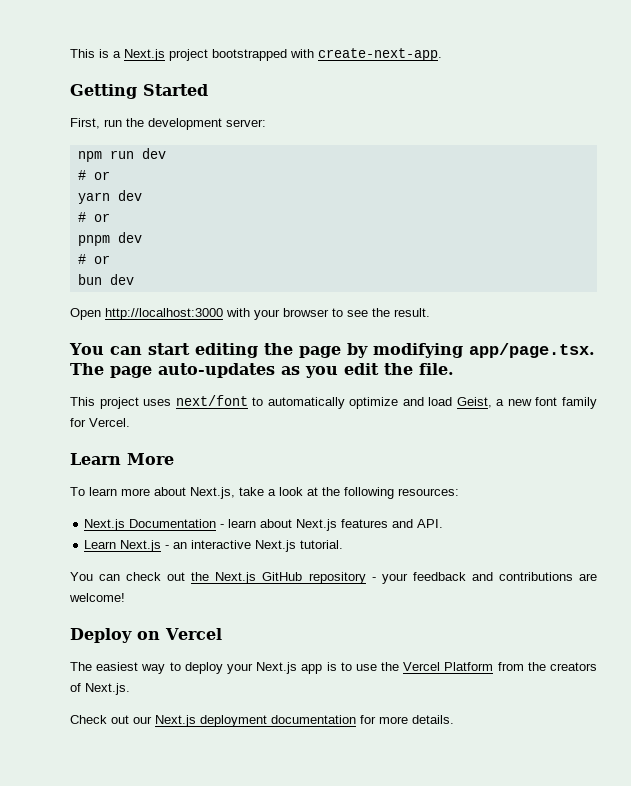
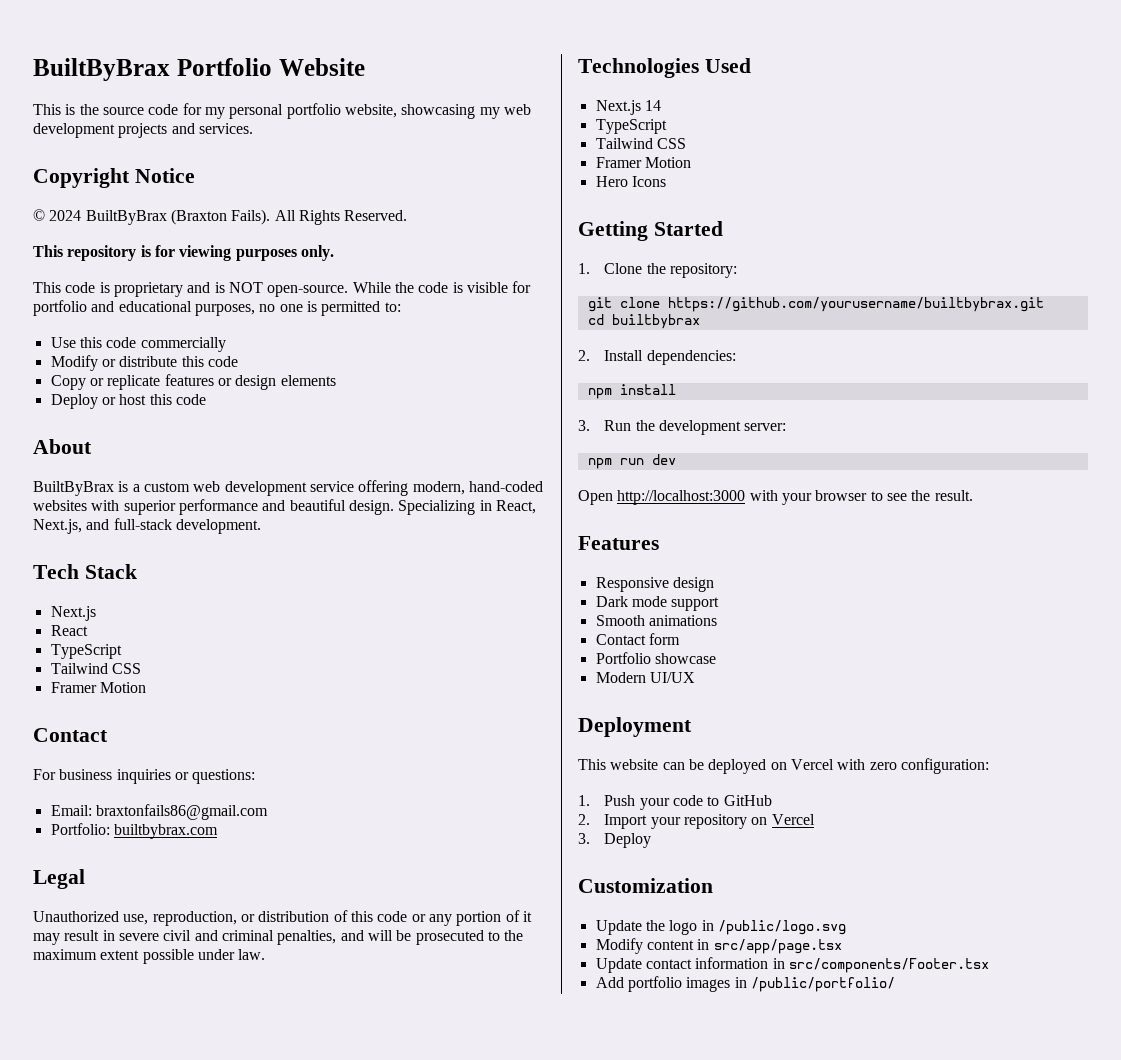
[70,48,442,61] [70,84,208,99] [70,118,122,129] This is a Next.js project bootstrapped with create-next-app. // Getting Started // First, run -> [33,58,365,81] [33,103,531,119] [33,123,253,138] [33,168,195,188] [33,209,408,225] [33,245,334,261] [33,281,532,297] [33,300,401,316] [50,337,226,352] [50,355,238,371] [50,374,336,390] [50,394,206,409] [33,439,92,454] [33,480,543,496] [33,499,536,515] [33,518,261,534] [33,564,137,579] [50,606,96,621] [50,625,88,636] [50,644,122,659] [50,663,141,674] [50,682,146,693] [33,728,108,742] [33,769,256,784] [50,804,268,820] [50,823,218,839] [33,869,85,889] [33,910,532,926] [33,930,524,945] [33,949,266,964] [578,58,751,78] [595,100,661,115] [595,119,667,134] [595,138,686,149] [595,157,691,168] [595,176,666,187] [578,221,723,241] [578,263,737,278] [587,297,1044,312] [587,314,700,329] [578,350,736,365] [587,384,676,399] [578,420,632,431] BuiltByBrax Portfolio Website // This is the source code for my personal portfolio website, showcasing my web development projects and services. // Copyright Notice // © 2024 BuiltByBrax (Braxton Fails). All Rights Reserved. // This repository is for viewing purposes only. // This code is proprietary and is NOT open-source. While the code is visible for portfolio and educational purposes, no one is permitted to: // Use this code commercially // Modify or distribute this code // Copy or replicate features or design elements // Deploy or host this code // About // BuiltByBrax is a custom web development service offering modern, hand-coded websites with superior performance and beautiful design. Specializing in React, Next.js, and full-stack development. // Tech Stack // Next.js // React // TypeScript // Tailwind CSS // Framer Motion // Contact // For business inquiries or questions: // Email: braxtonfails86@gmail.com // Portfolio: builtbybrax.com // Legal // Unauthorized use, reproduction, or distribution of this code or any portion of it may result in severe civil and criminal penalties, and will be prosecuted to the maximum extent possible under law. // Technologies Used // Next.js 14 // TypeScript // Tailwind CSS // Framer Motion // Hero Icons // Getting Started // 1. Clone the repository: // git clone https://github.com/yourusername/builtbybrax.git // cd builtbybrax // 2. Install dependencies: // npm install // 3. Run
[77,170,110,180] [77,190,142,204] [77,212,110,222] [77,232,142,246] [77,254,110,264] [77,274,134,285] // # or // yarn dev // # or // pnpm dev // # or // bun dev -> (676, 459) none
[69,343,595,358] [70,363,454,378] [70,395,598,409] [70,418,130,427] [70,453,174,465] [70,487,459,499] [84,519,444,531] [84,540,344,552] [70,572,598,584] [69,593,125,602] [70,628,222,643] [70,662,597,674] [70,683,130,695] [70,715,454,727] You can start editing the page by modifying app/page.tsx. The page auto-updates as you edit the file. // This project uses next/font to automatically optimize and load Geist, a new font family for Vercel. // Learn More // To learn more about Next.js, take a look at the following resources: // Next.js Documentation - learn about Next.js features and API. // Learn Next.js - an interactive Next.js tutorial. // You can check out the Next.js GitHub repository - your feedback and contributions are welcome! // Deploy on Vercel // The easiest way to deploy your Next.js app is to use the Vercel Platform from the creators of Next.js. // Check out our Next.js deployment documentation for more details. -> [578,536,659,550] [595,577,714,592] [595,596,720,611] [595,615,717,626] [595,633,680,645] [595,652,716,664] [595,672,695,683] [578,717,692,737] [578,758,989,774] [578,795,772,810] [578,814,815,829] [578,833,652,848] [578,878,713,893] [595,920,846,935] [595,938,842,954] [595,957,989,973] [595,976,895,992] Features // Responsive design // Dark mode support // Smooth animations // Contact form // Portfolio showcase // Modern UI/UX // Deployment // This website can be deployed on Vercel with zero configuration: // 1. Push your code to GitHub // 2. Import your repository on Vercel // 3. Deploy // Customization // Update the logo in /public/logo.svg // Modify content in src/app/page.tsx // Update contact information in src/components/Footer.tsx // Add portfolio images in /public/portfolio/

